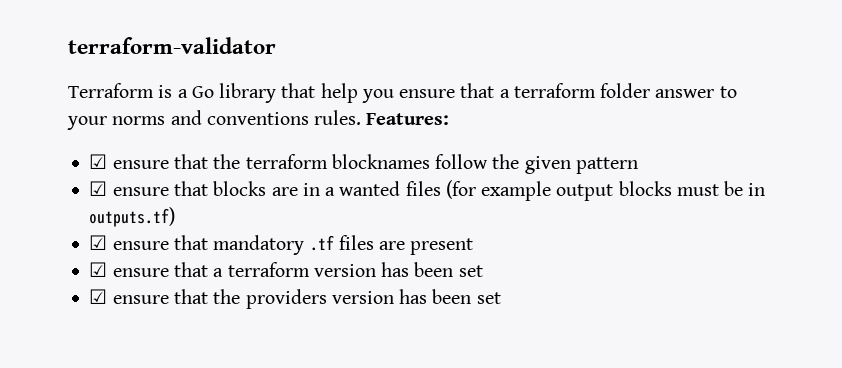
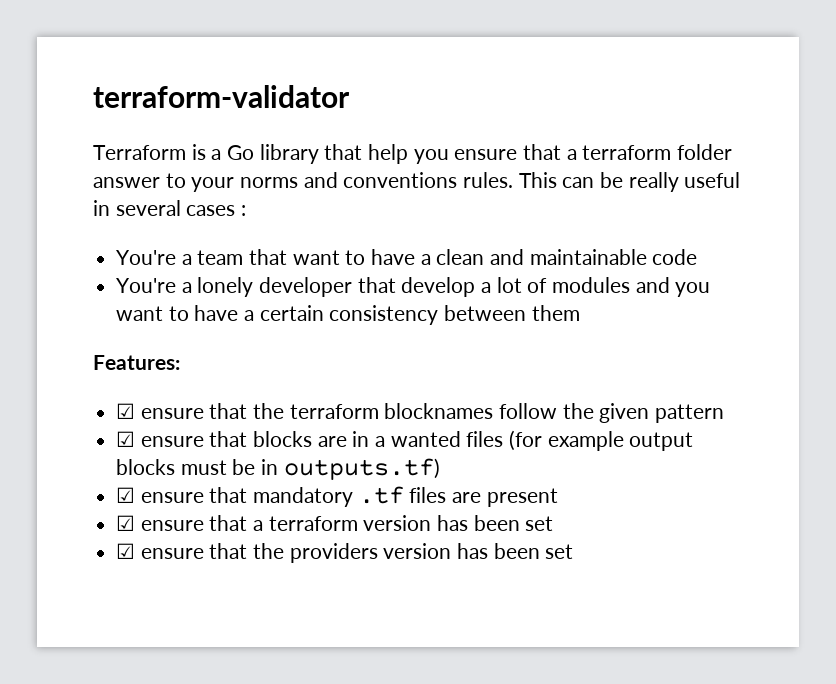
(362, 117) none -> [518,172,741,192] [93,200,247,216] [116,249,698,265] [116,277,711,297] [116,305,580,325] This can be really useful in several cases : // You're a team that want to have a clean and maintainable code // You're a lonely developer that develop a lot of modules and you want to have a certain consistency between them //

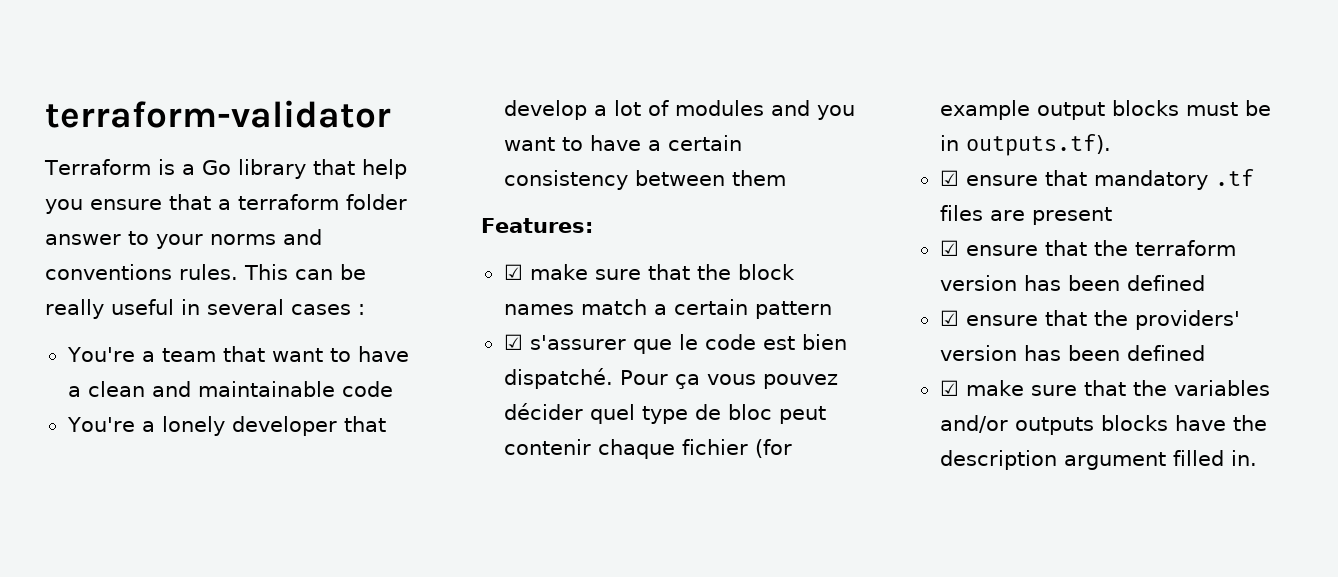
[140,403,725,423] [116,431,504,447] ensure that the terraform blocknames follow the given pattern // ☑ ensure that blocks are in a wanted files -> [529,264,795,280] [503,299,832,319] [503,334,847,354] [503,368,838,389] [503,403,826,424] [503,439,748,459] make sure that the block names match a certain pattern // ☑ s'assurer que le code est bien dispatché. Pour ça vous pouvez décider quel type de bloc peut contenir chaque fichier
[283,458,440,480] outputs.tf) -> [965,134,1111,156] outputs.tf).
[253,520,264,531] a -> [1093,240,1128,256] the
[525,516,554,531] [116,543,574,563] set // ☑ ensure that the providers version has been set -> [1126,275,1205,291] [939,310,1240,330] [939,345,1205,361] [939,380,1270,396] [939,415,1267,435] [939,450,1257,470] defined // ☑ ensure that the providers' version has been defined // ☑ make sure that the variables and/or outputs blocks have the description argument filled in.

